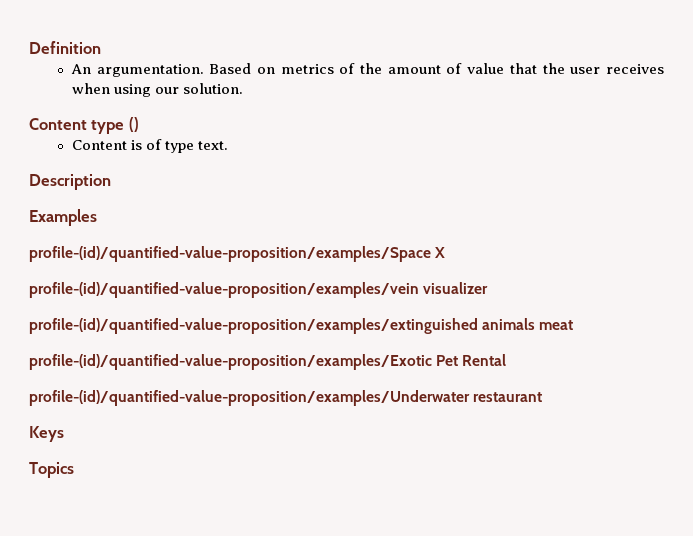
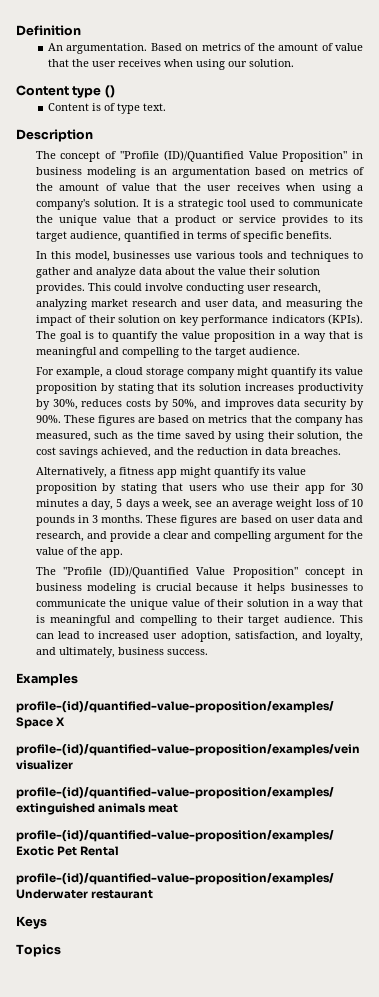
(111, 182) none -> [35,150,363,162] [35,167,365,178] [35,183,364,194] [35,199,363,210] [35,215,364,226] [35,231,332,242] [35,251,364,262] [35,267,320,278] [35,283,321,294] [35,299,364,310] [35,314,364,326] [35,331,363,342] [35,347,300,358] [35,367,363,378] [35,383,364,394] [35,399,364,410] [35,415,364,426] [35,431,364,442] [35,447,341,458] [35,467,306,478] [35,483,363,494] [35,499,363,510] [35,515,363,526] [35,531,363,542] [35,547,123,558] [35,566,364,578] [35,583,364,594] [35,599,363,610] [35,615,364,626] [35,631,364,642] [35,647,208,658] // The concept of "Profile (ID)/Quantified Value Proposition" in business modeling is an argumentation based on metrics of the amount of value that the user receives when using a company's solution. It is a strategic tool used to communicate the unique value that a product or service provides to its target audience, quantified in terms of specific benefits. // In this model, businesses use various tools and techniques to gather and analyze data about the value their solution provides. This could involve conducting user research, analyzing market research and user data, and measuring the impact of their solution on key performance indicators (KPIs). The goal is to quantify the value proposition in a way that is meaningful and compelling to the target audience. // For example, a cloud storage company might quantify its value proposition by stating that its solution increases productivity by 30%, reduces costs by 50%, and improves data security by 90%. These figures are based on metrics that the company has measured, such as the time saved by using their solution, the cost savings achieved, and the reduction in data breaches. // Alternatively, a fitness app might quantify its value proposition by stating that users who use their app for 30 minutes a day, 5 days a week, see an average weight loss of 10 pounds in 3 months. These figures are based on user data and research, and provide a clear and compelling argument for the value of the app. // The "Profile (ID)/Quantified Value Proposition" concept in business modeling is crucial because it helps businesses to communicate the unique value of their solution in a way that is meaningful and compelling to their target audience. This can lead to increased user adoption, satisfaction, and loyalty, and ultimately, business success.

